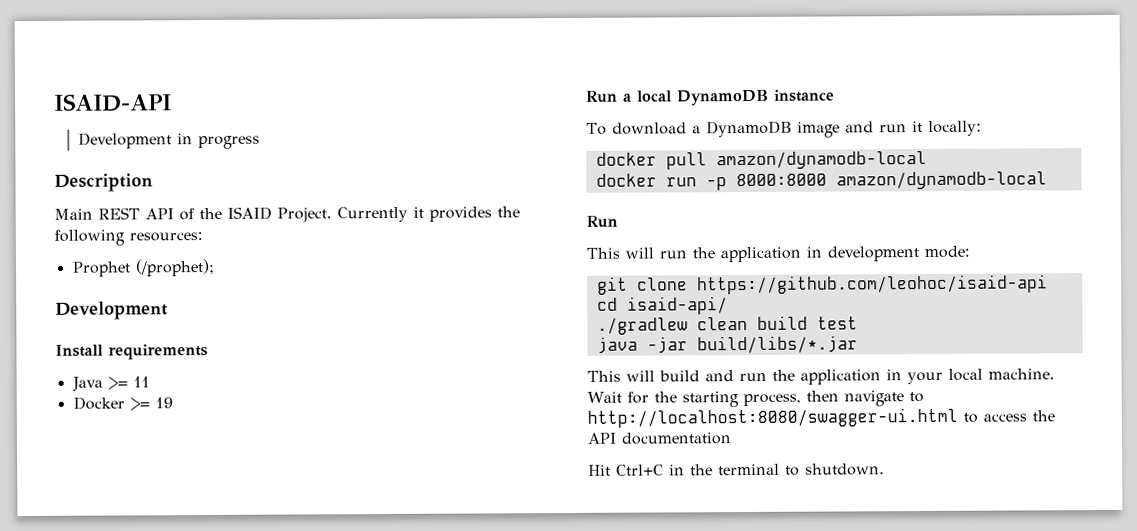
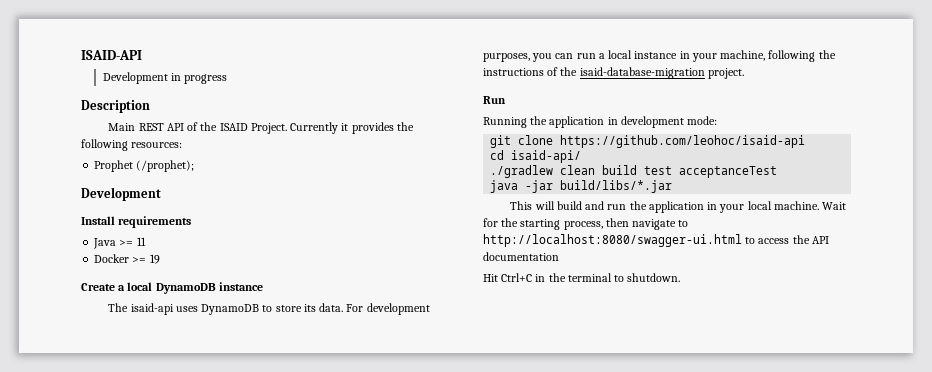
[586,90,618,103] Run -> [81,283,115,291] Create
[586,120,982,138] [595,150,927,170] [595,171,1047,191] [586,215,618,228] [586,247,687,259] To download a DynamoDB image and run it locally: // docker pull amazon/dynamodb-local // docker run -p 8000:8000 amazon/dynamodb-local // Run // This will run -> [108,303,430,315] [483,50,836,62] [483,67,744,79] [483,96,506,104] [483,117,527,128] The isaid-api uses DynamoDB to store its data. For development purposes, you can run a local instance in your machine, following the instructions of the isaid-database-migration project. // Run // Running
(858, 323) none -> [679,166,778,178] acceptanceTest

